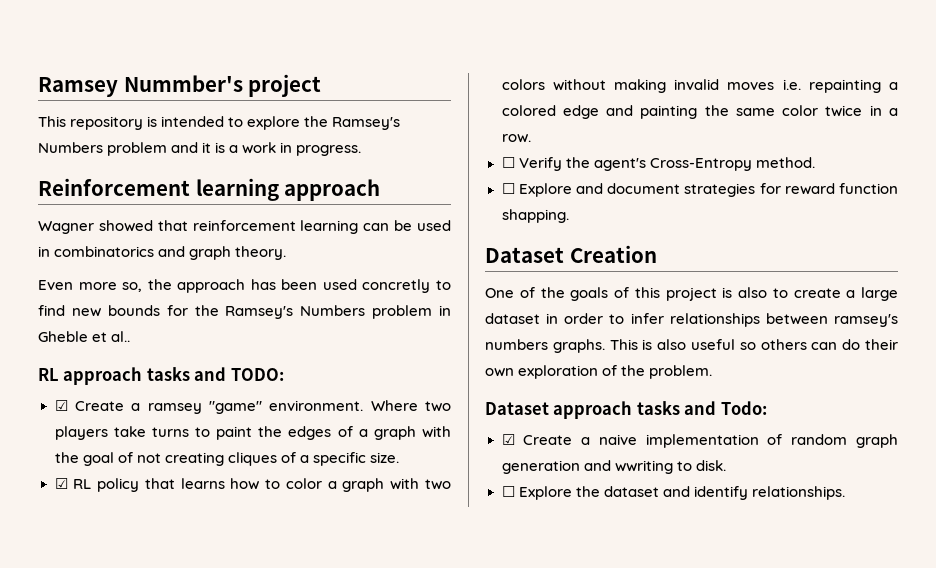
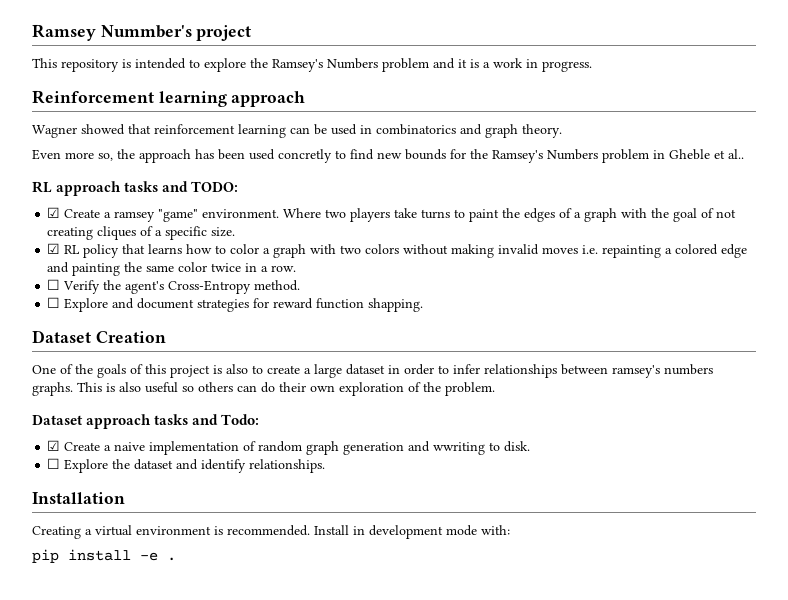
(845, 493) none -> [32,492,125,504] [32,525,510,539] [32,549,176,563] // Installation // Creating a virtual environment is recommended. Install in development mode with: // pip install -e .

